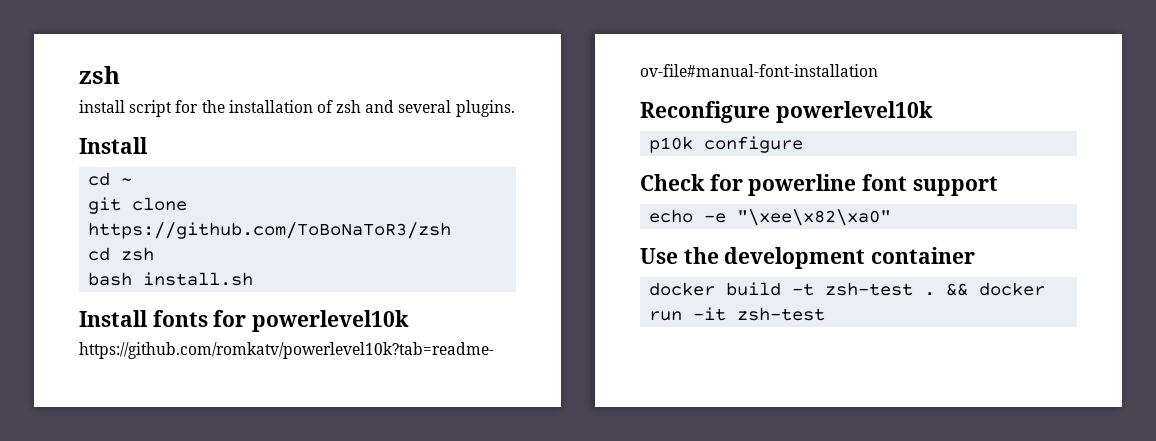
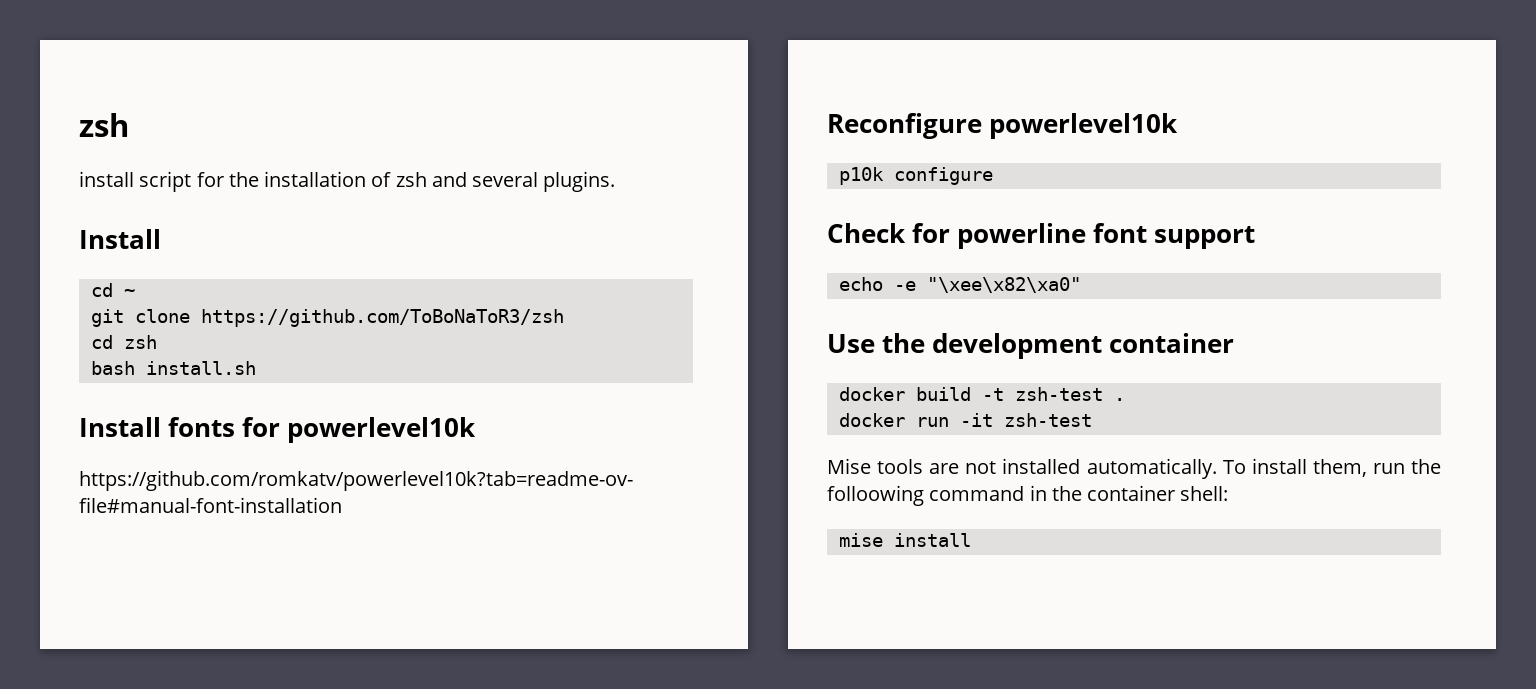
[946,283,969,296] && -> (1125, 399) //
(826, 314) none -> [827,458,1441,479] [827,485,1229,506] [838,533,971,547] // Mise tools are not installed automatically. To install them, run the folloowing command in the container shell: // mise install

